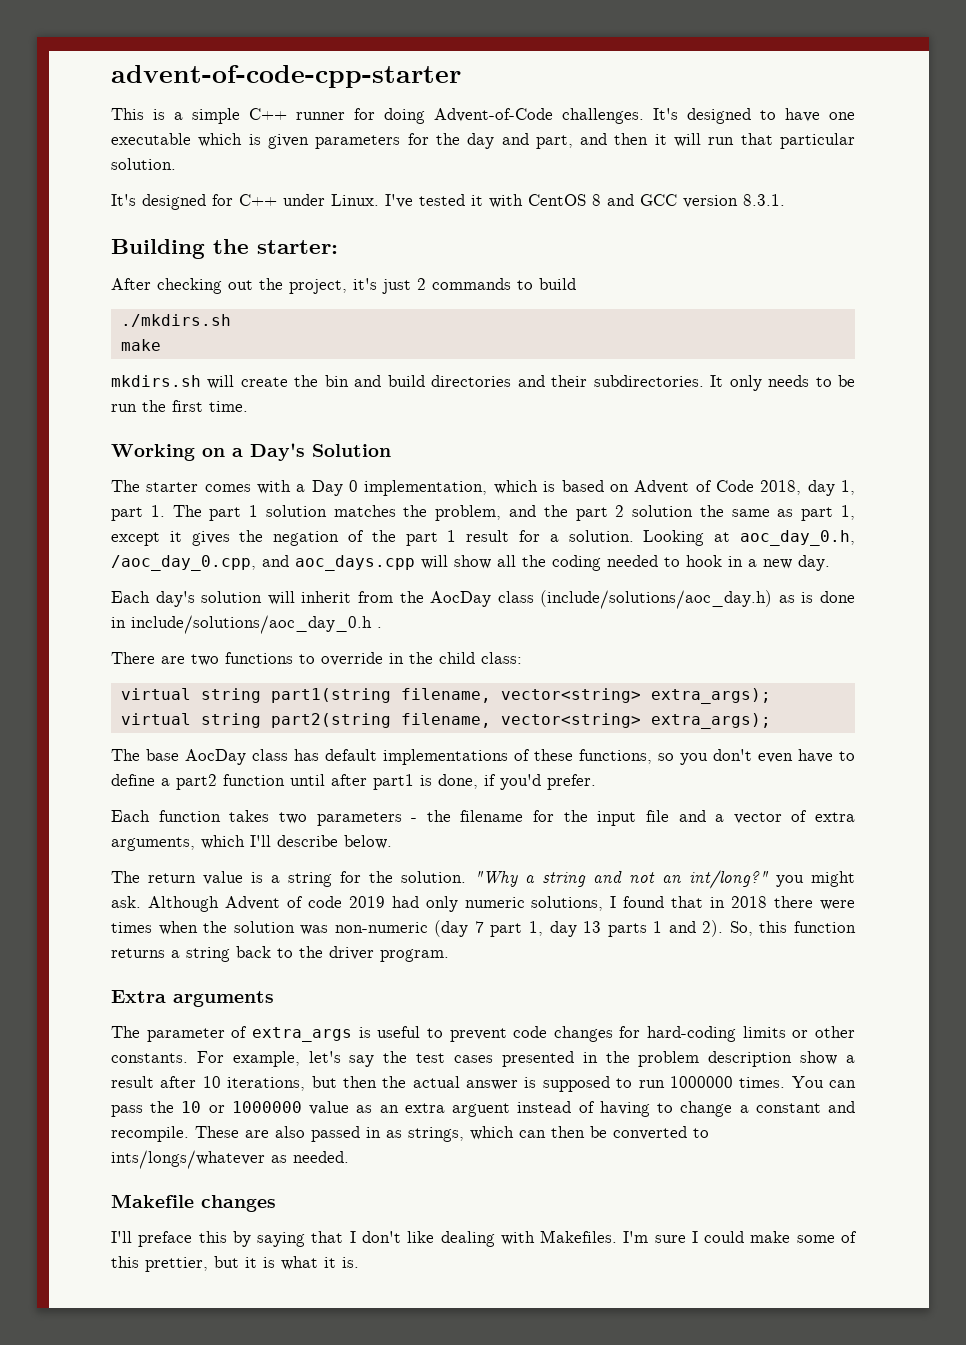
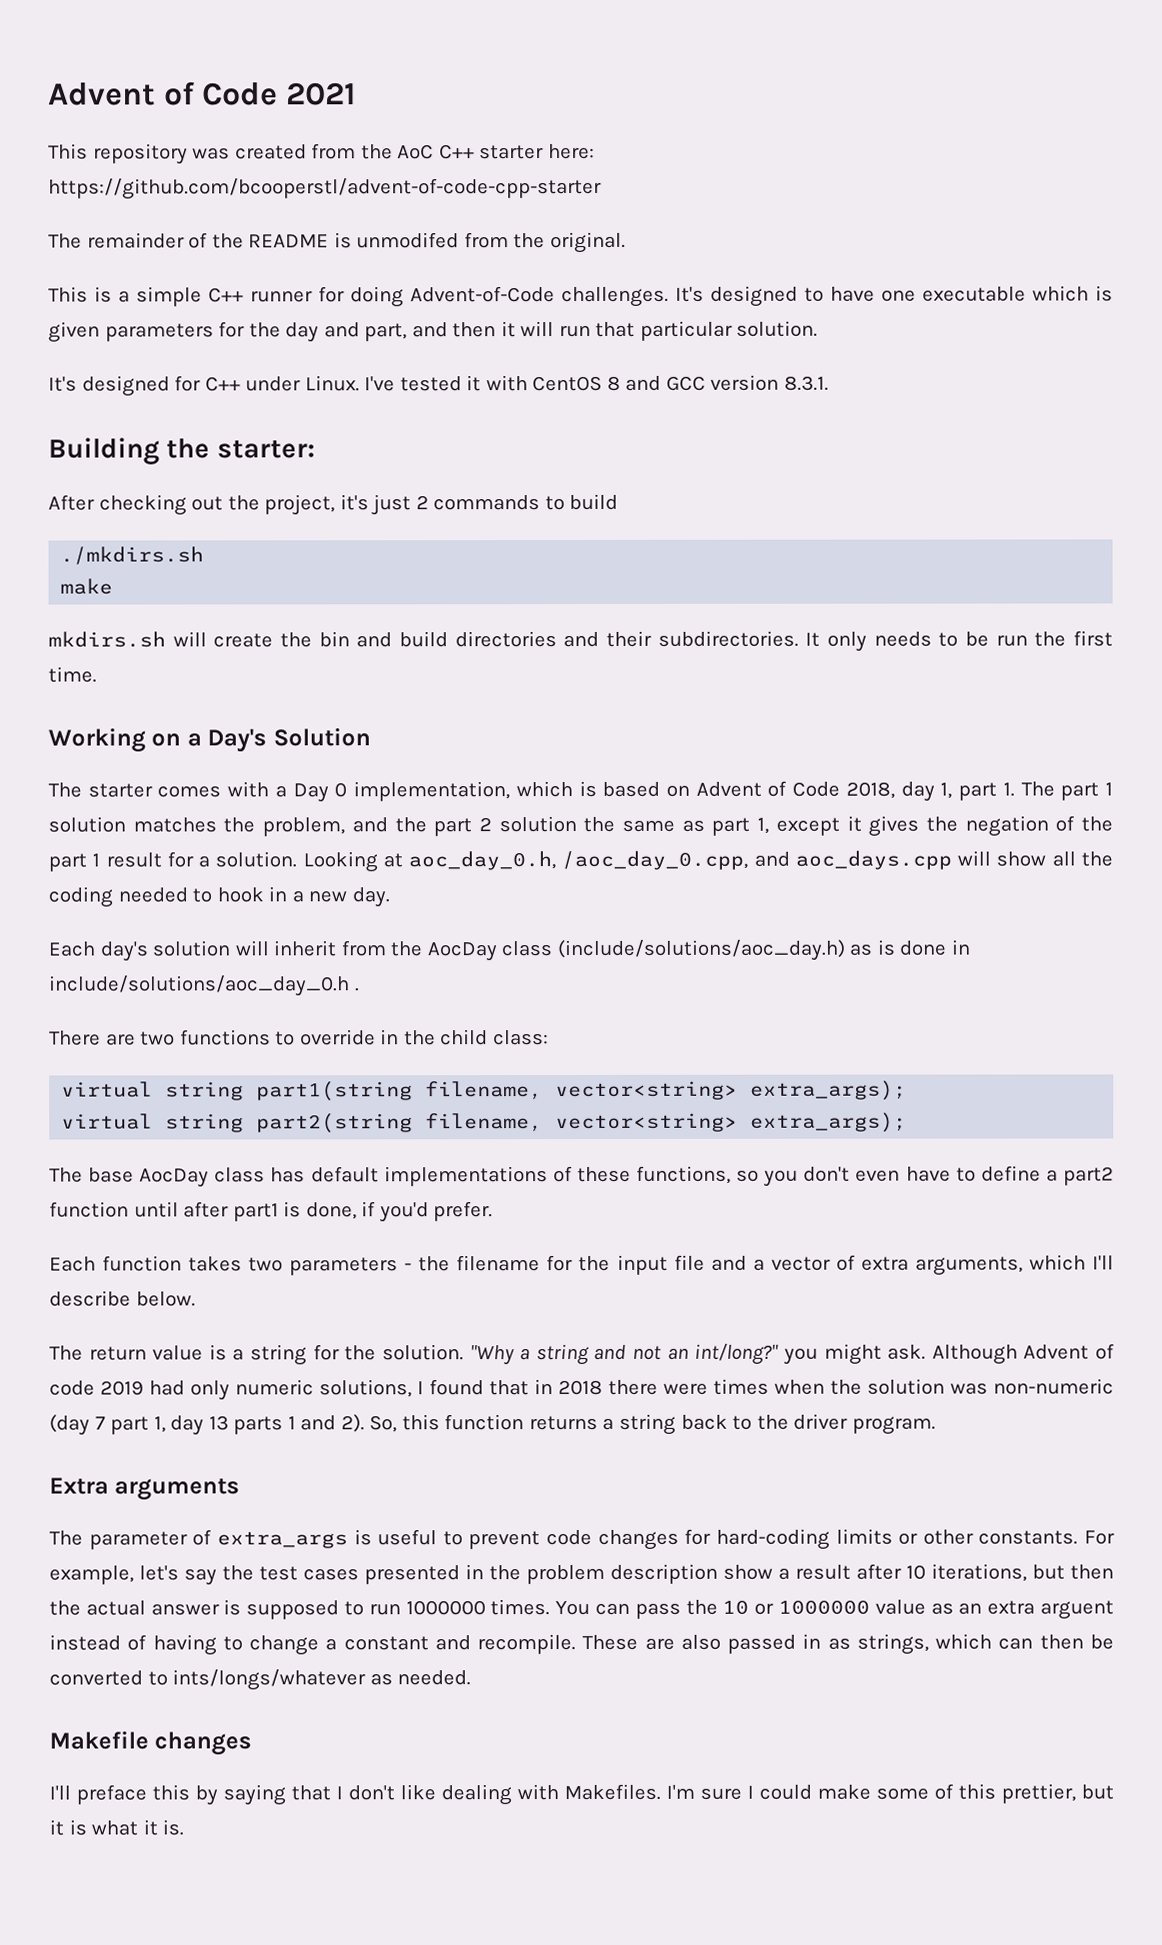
[111,65,461,88] advent-of-code-cpp-starter -> [48,81,356,106] [48,143,595,165] [48,177,602,200] [48,231,626,254] Advent of Code 2021 // This repository was created from the AoC C++ starter here: https://github.com/bcooperstl/advent-of-code-cpp-starter // The remainder of the README is unmodifed from the original.

